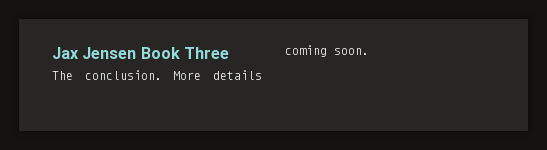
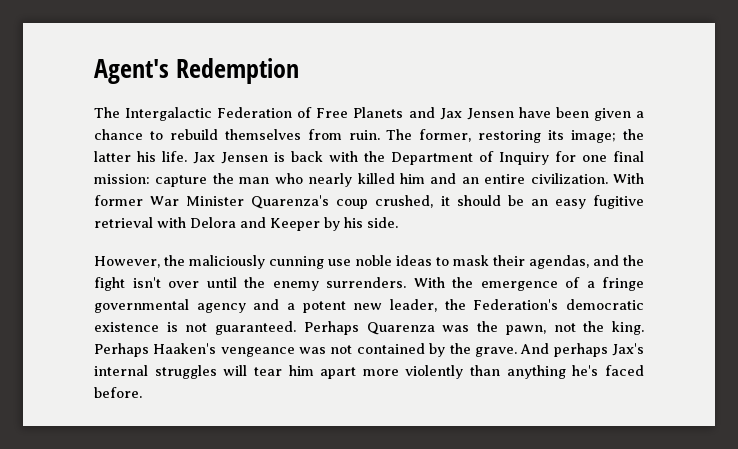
[52,47,229,59] [52,70,262,80] [285,45,369,57] Jax Jensen Book Three // The conclusion. More details coming soon. -> [94,58,299,84] [94,107,644,121] [94,129,645,143] [94,151,644,165] [94,173,644,187] [94,195,644,209] [94,217,398,231] [94,255,644,269] [94,277,644,291] [94,299,644,313] [94,321,645,335] [94,343,645,357] [94,365,644,379] [94,387,142,398] Agent's Redemption // The Intergalactic Federation of Free Planets and Jax Jensen have been given a chance to rebuild themselves from ruin. The former, restoring its image; the latter his life. Jax Jensen is back with the Department of Inquiry for one final mission: capture the man who nearly killed him and an entire civilization. With former War Minister Quarenza's coup crushed, it should be an easy fugitive retrieval with Delora and Keeper by his side. // However, the maliciously cunning use noble ideas to mask their agendas, and the fight isn't over until the enemy surrenders. With the emergence of a fringe governmental agency and a potent new leader, the Federation's democratic existence is not guaranteed. Perhaps Quarenza was the pawn, not the king. Perhaps Haaken's vengeance was not contained by the grave. And perhaps Jax's internal struggles will tear him apart more violently than anything he's faced before.

